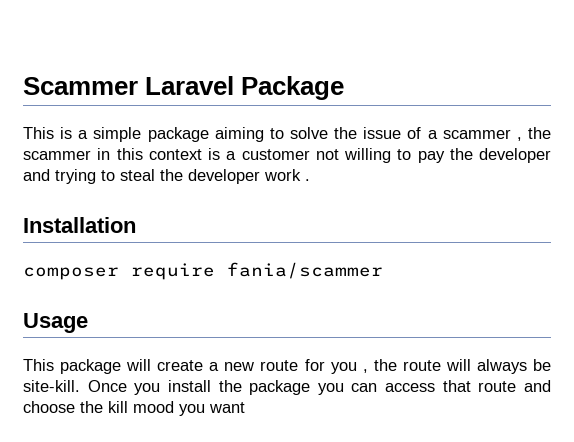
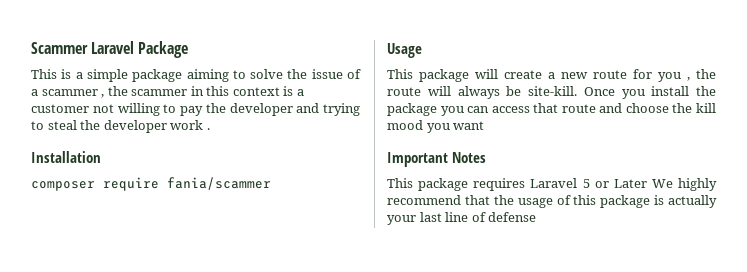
(245, 407) none -> [387,152,486,167] [387,178,717,191] [387,195,717,208] [387,212,537,225] // Important Notes // This package requires Laravel 5 or Later We highly recommend that the usage of this package is actually your last line of defense

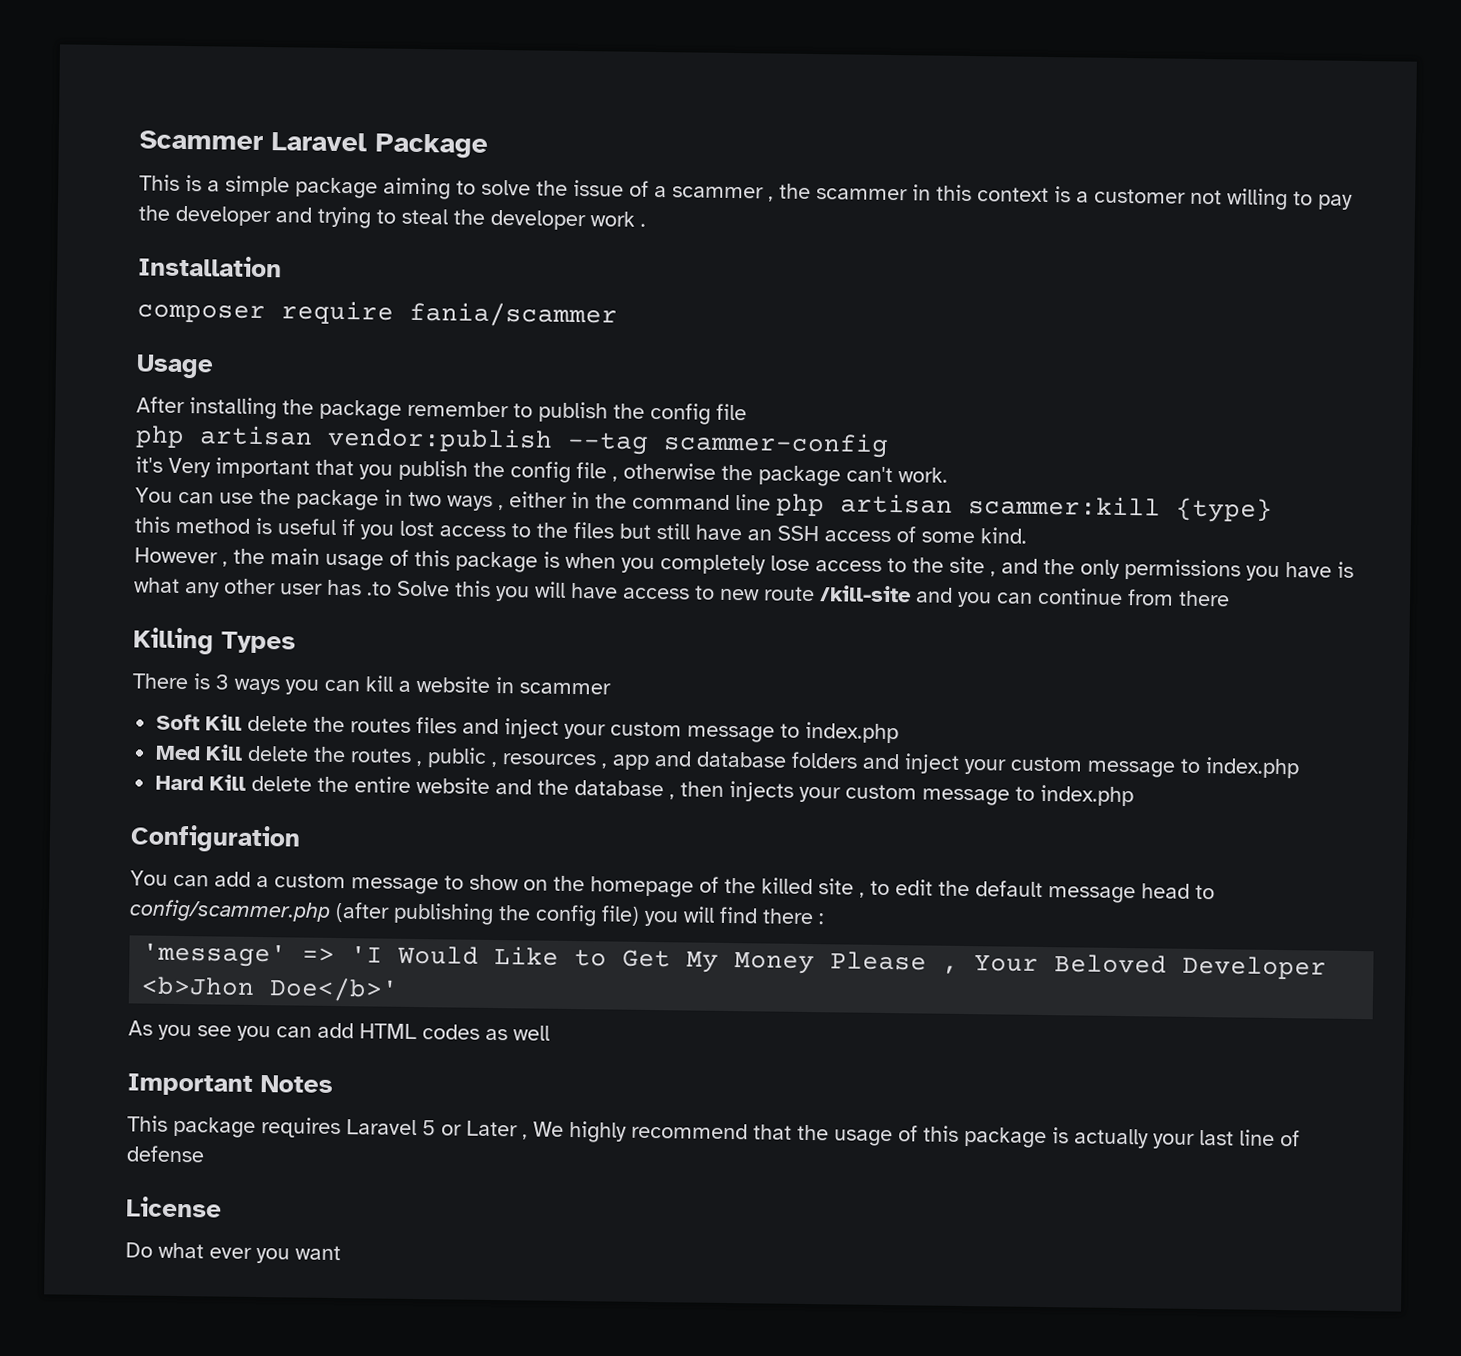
[387,69,716,82] [387,86,716,99] [387,103,716,116] [387,120,485,133] This package will create a new route for you , the route will always be site-kill. Once you install the package you can access that route and choose the kill mood you want -> [136,396,747,425] [135,425,889,458] [135,456,948,487] [135,487,1273,523] [134,516,1027,544] [134,547,1354,581] [134,577,1230,608] [133,627,296,655] [132,673,611,695] [156,713,900,744] [155,744,1301,779] [155,774,1135,807] [130,824,301,853] [130,870,1215,904] [129,899,825,927] [142,942,1328,980] [141,976,400,1002] [128,1020,550,1042] After installing the package remember to publish the config file // php artisan vendor:publish --tag scammer-config // it's Very important that you publish the config file , otherwise the package can't work. // You can use the package in two ways , either in the command line php artisan scammer:kill {type} // this method is useful if you lost access to the files but still have an SSH access of some kind. // However , the main usage of this package is when you completely lose access to the site , and the only permissions you have is what any other user has .to Solve this you will have access to new route /kill-site and you can continue from there // Killing Types // There is 3 ways you can kill a website in scammer // Soft Kill delete the routes files and inject your custom message to index.php // Med Kill delete the routes , public , resources , app and database folders and inject your custom message to index.php // Hard Kill delete the entire website and the database , then injects your custom message to index.php // Configuration // You can add a custom message to show on the homepage of the killed site , to edit the default message head to config/scammer.php (after publishing the config file) you will find there : // 'message' => 'I Would Like to Get My Money Please , Your Beloved Developer <b>Jhon Doe</b>' // As you see you can add HTML codes as well
(647, 183) none -> [522,1134,528,1140] ,
(537, 217) none -> [126,1196,222,1218] [125,1242,341,1264] // License // Do what ever you want

